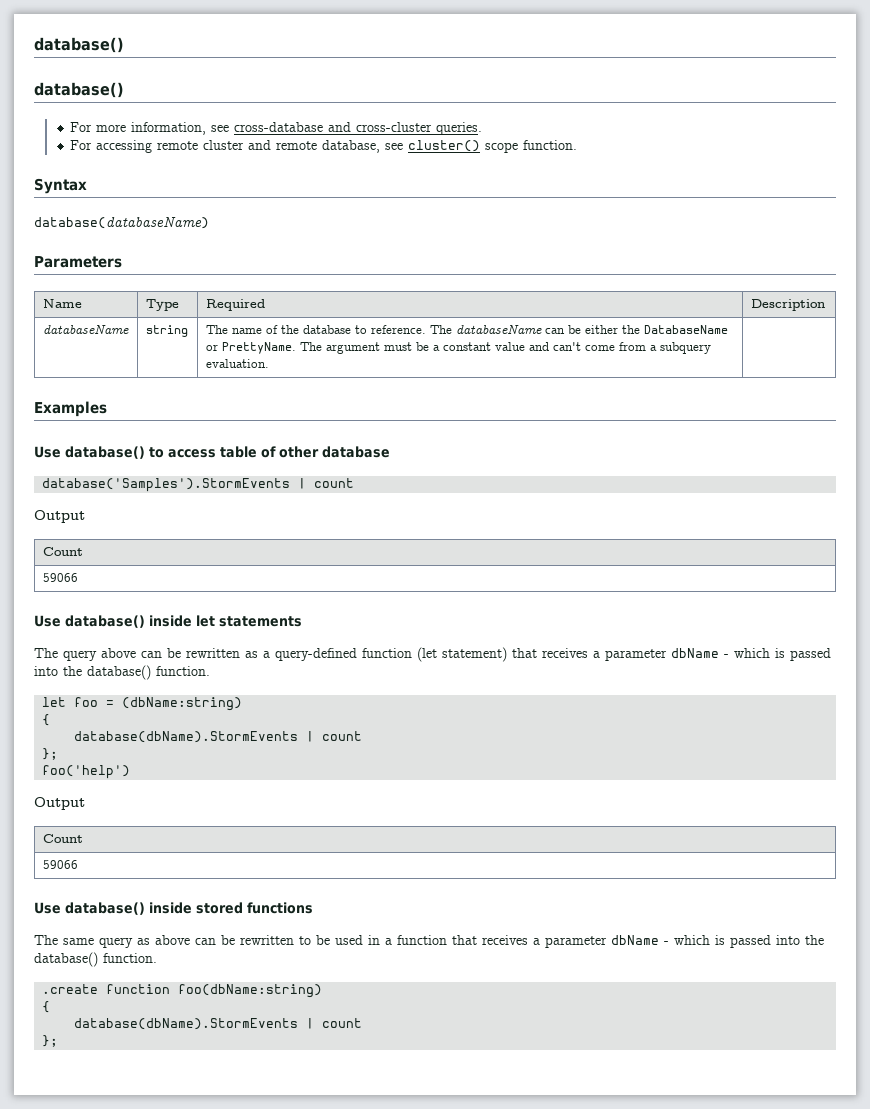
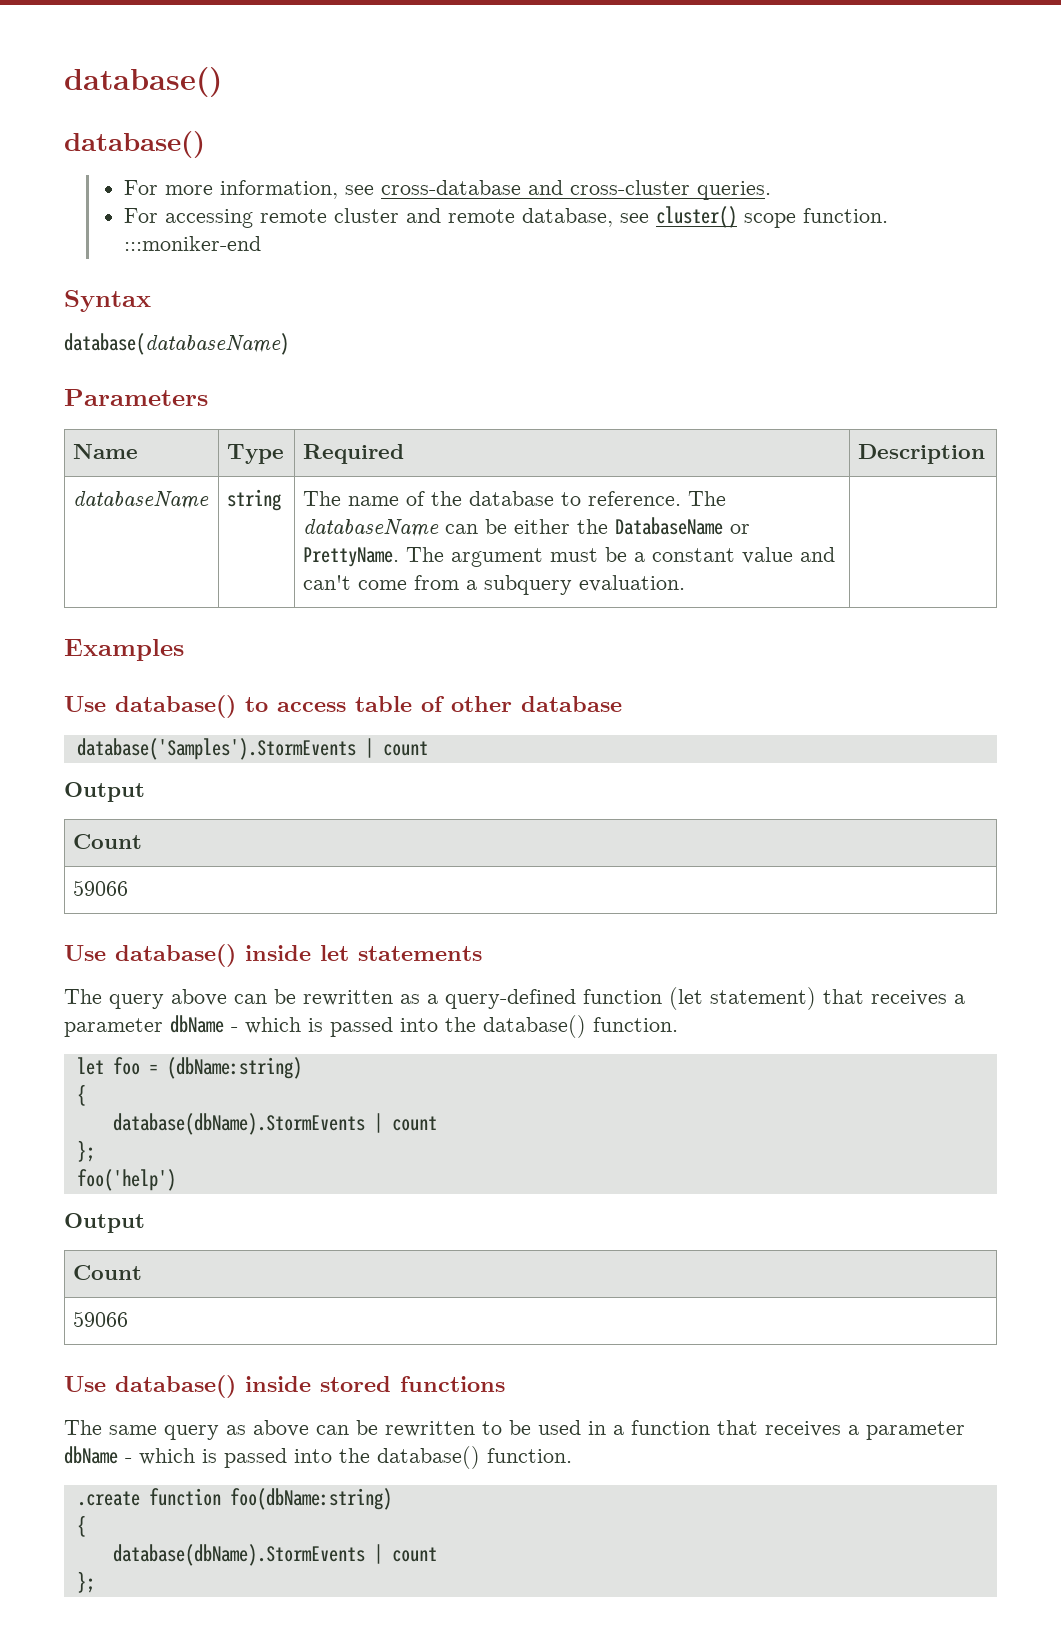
(578, 145) none -> [124,236,262,251] :::moniker-end

